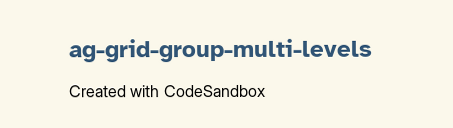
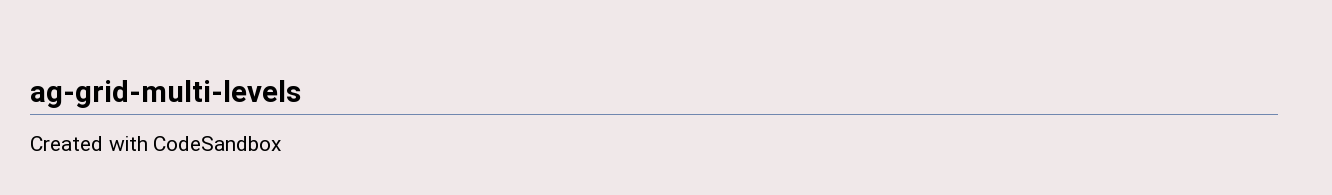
[68,38,372,63] ag-grid-group-multi-levels -> [30,80,301,108] ag-grid-multi-levels

